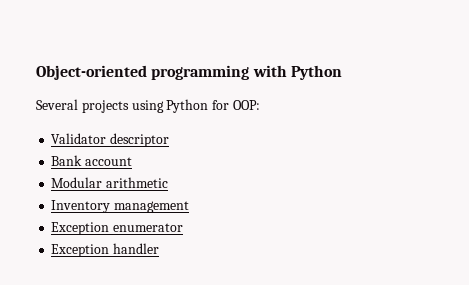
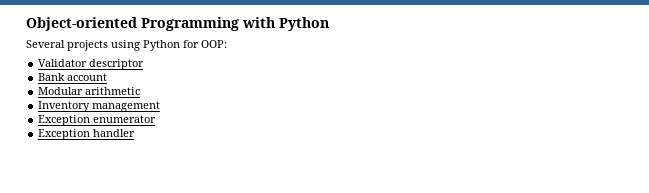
[151,65,250,80] programming -> [141,17,239,31] Programming

